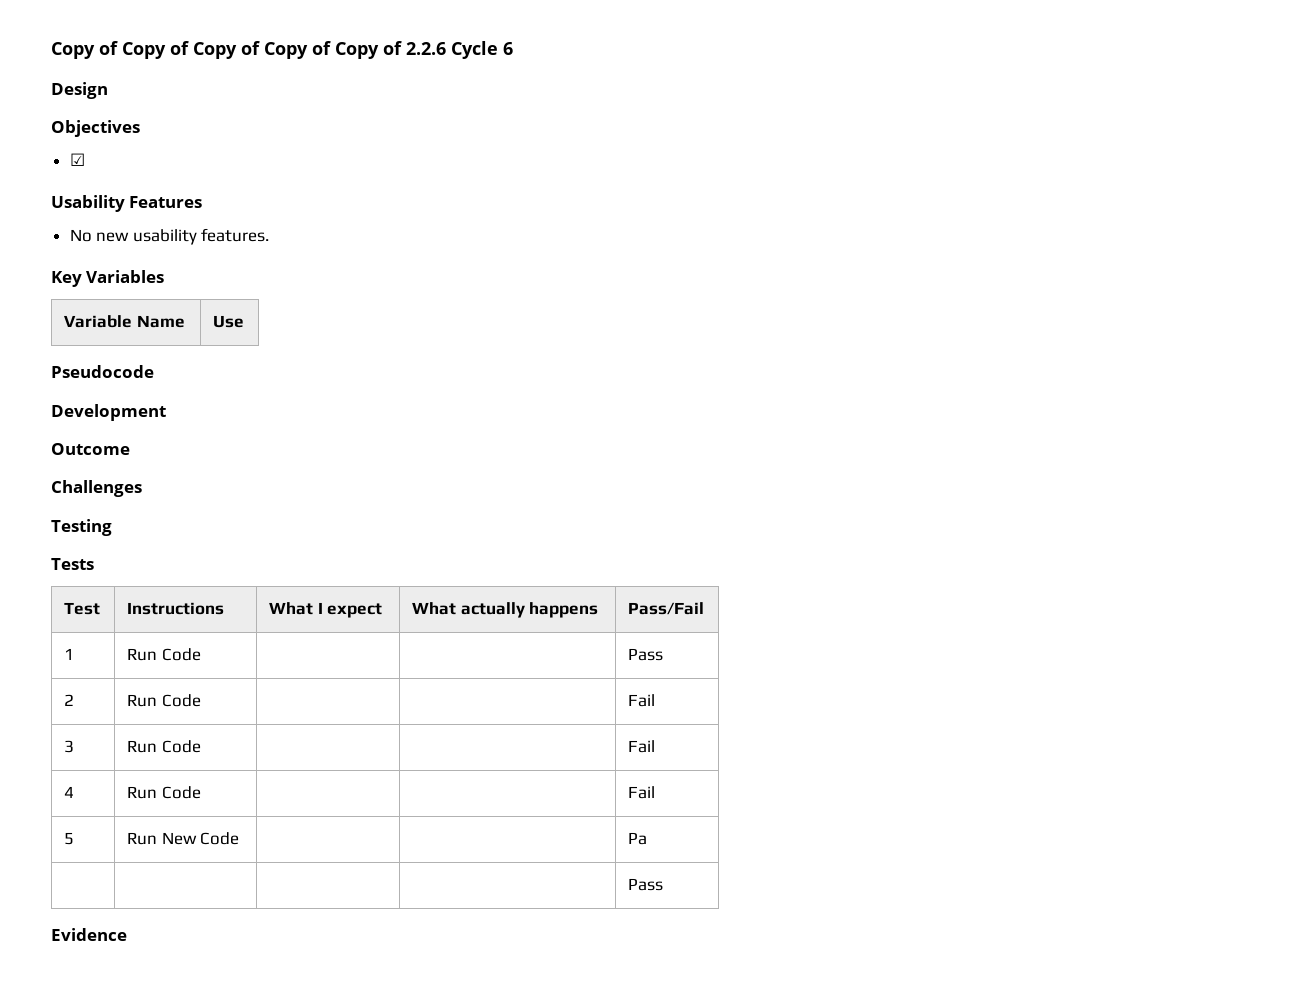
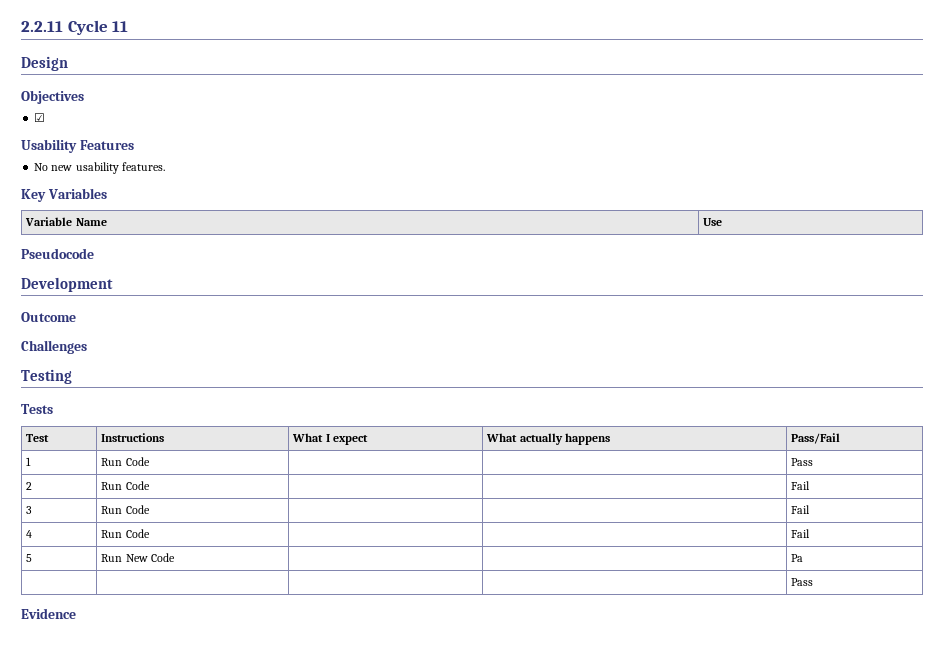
[51,41,513,59] Copy of Copy of Copy of Copy of Copy of 2.2.6 Cycle 6 -> [21,20,129,35] 2.2.11 Cycle 11

